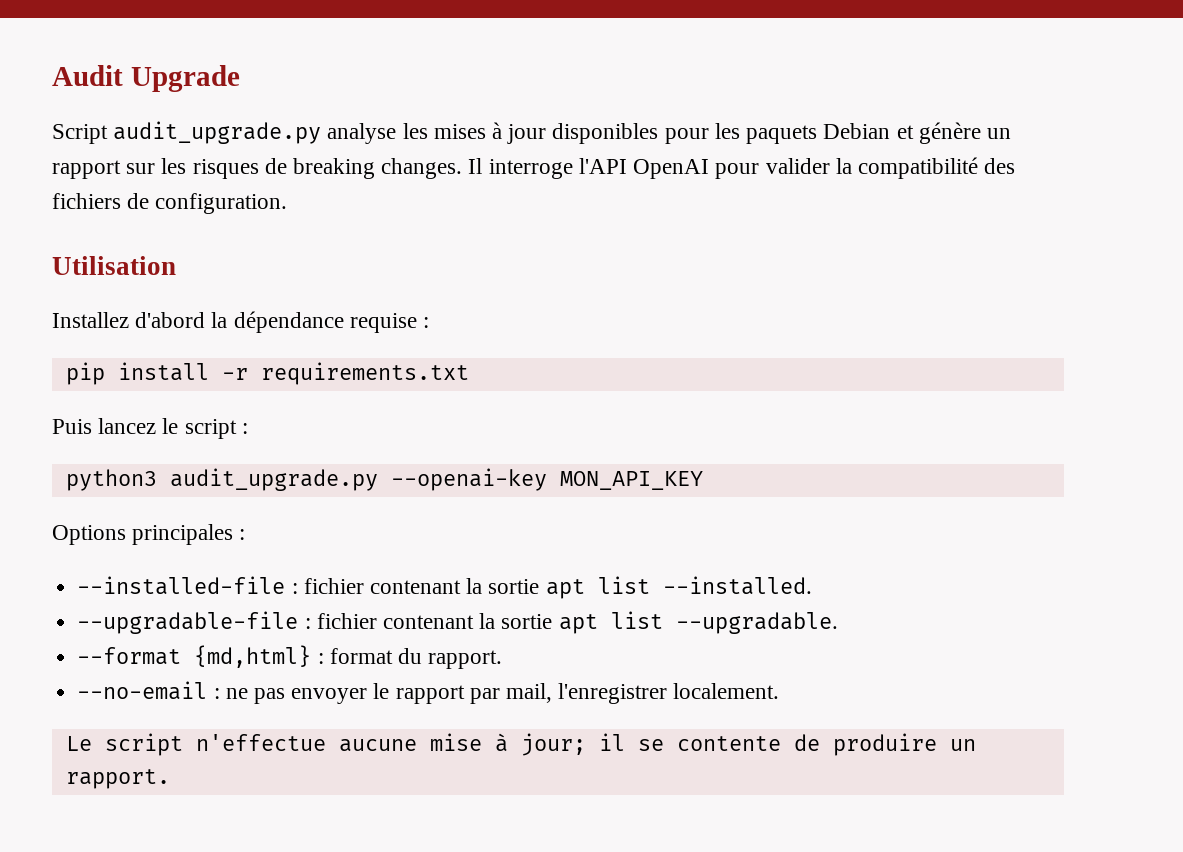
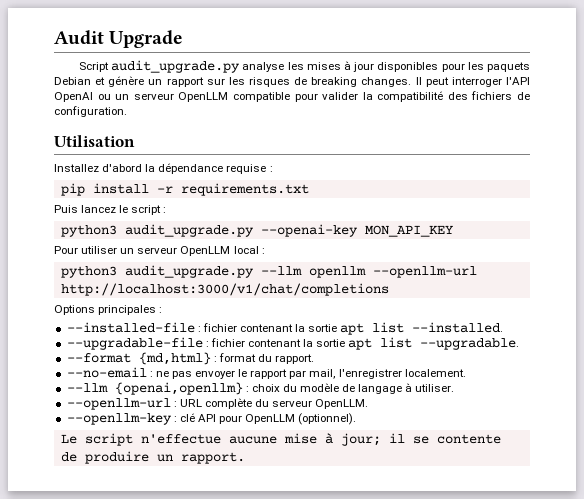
[488,158,710,179] interroge l'API OpenAI -> [425,77,531,87] [54,92,290,102] peut interroger l'API OpenAI ou un serveur OpenLLM compatible
(703, 480) none -> [54,246,265,256] [60,265,477,278] [60,283,389,296] // Pour utiliser un serveur OpenLLM local : // python3 audit_upgrade.py --llm openllm --openllm-url http://localhost:3000/v1/chat/completions
(780, 691) none -> [66,382,455,395] [66,398,369,410] [66,413,357,425] // --llm {openai,openllm} : choix du modèle de langage à utiliser. // --openllm-url : URL complète du serveur OpenLLM. // --openllm-key : clé API pour OpenLLM (optionnel).

